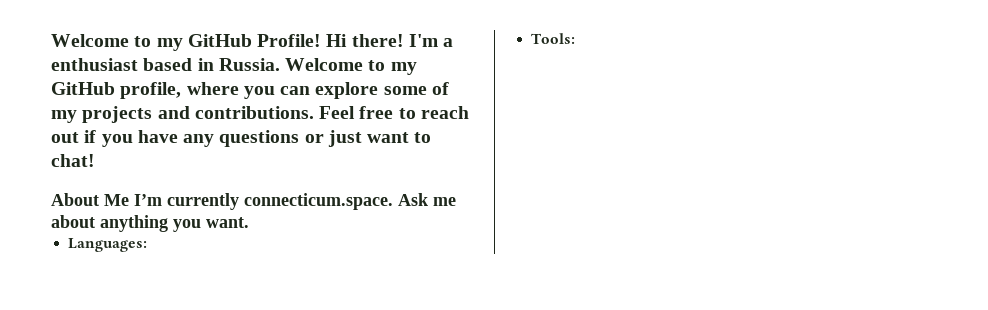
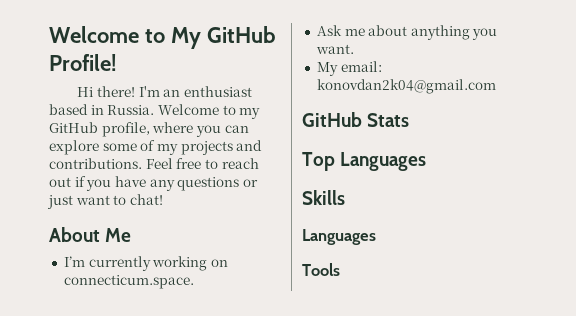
[51,34,183,51] Welcome to my -> [49,26,201,49] Welcome to My
(322, 40) none -> (117, 62) //
[443,38,454,47] a -> [163,89,181,97] an
(129, 200) none -> (132, 235) //
(239, 201) none -> [152,256,228,271] working on
(393, 201) none -> (194, 282) //
[68,238,148,252] [531,33,576,44] Languages: // Tools: -> [316,61,382,76] [316,79,496,94] [302,112,410,127] [302,152,427,171] [302,190,345,205] [302,229,376,245] [302,263,340,276] My email: konovdan2k04@gmail.com // GitHub Stats // Top Languages // Skills // Languages // Tools

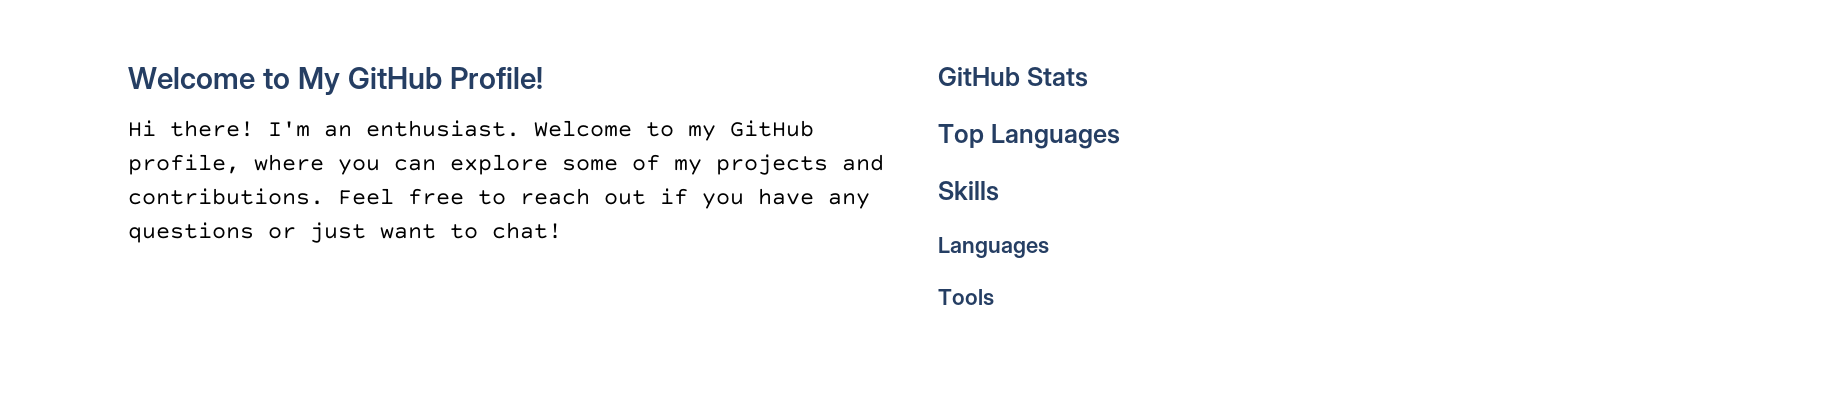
[183,86,252,97] [49,104,155,115] enthusiast based in Russia. -> [366,120,520,137] enthusiast.
[49,227,132,242] [63,256,228,271] [63,275,194,289] [316,25,498,40] [315,44,354,54] [316,61,382,76] [316,79,496,94] // About Me // I’m currently working on connecticum.space. // Ask me about anything you want. // My email: konovdan2k04@gmail.com -> (562, 230) none

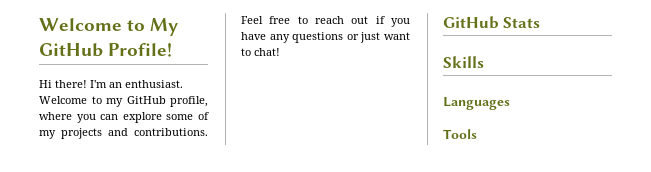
[938,124,1120,149] // Top Languages -> (541, 22) none

